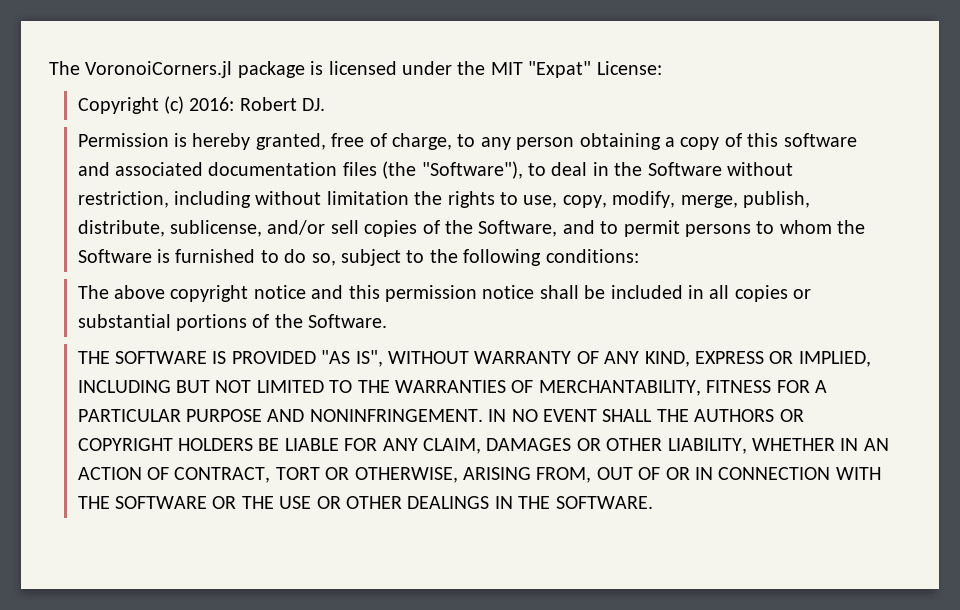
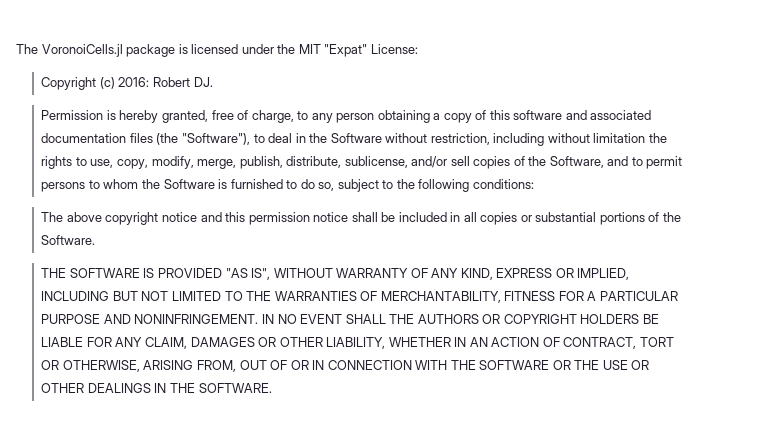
[49,61,233,78] The VoronoiCorners.jl -> [16,44,123,57] The VoronoiCells.jl

